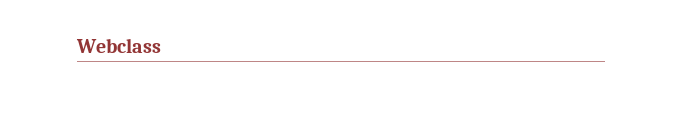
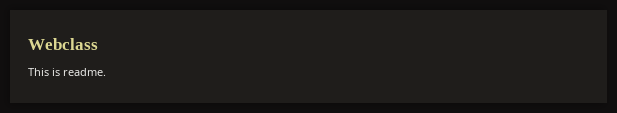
(161, 45) none -> [28,68,106,76] // This is readme.

